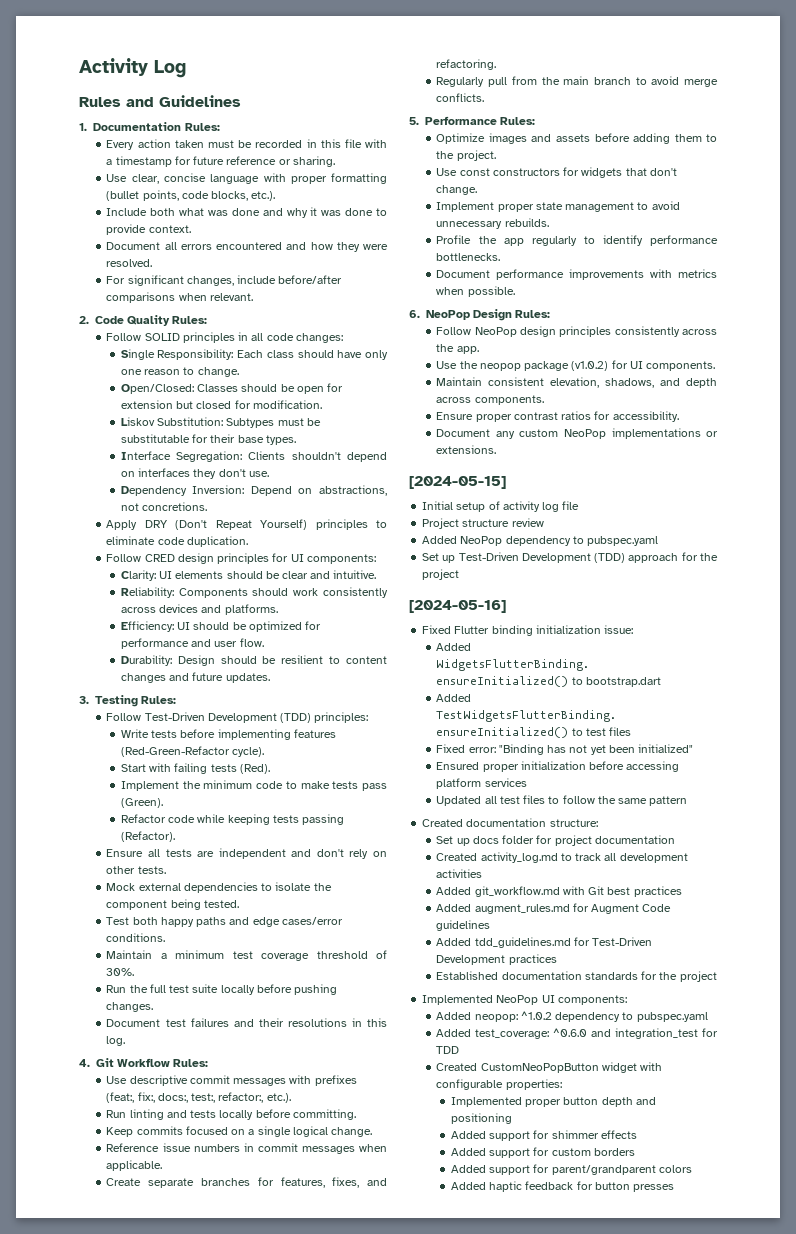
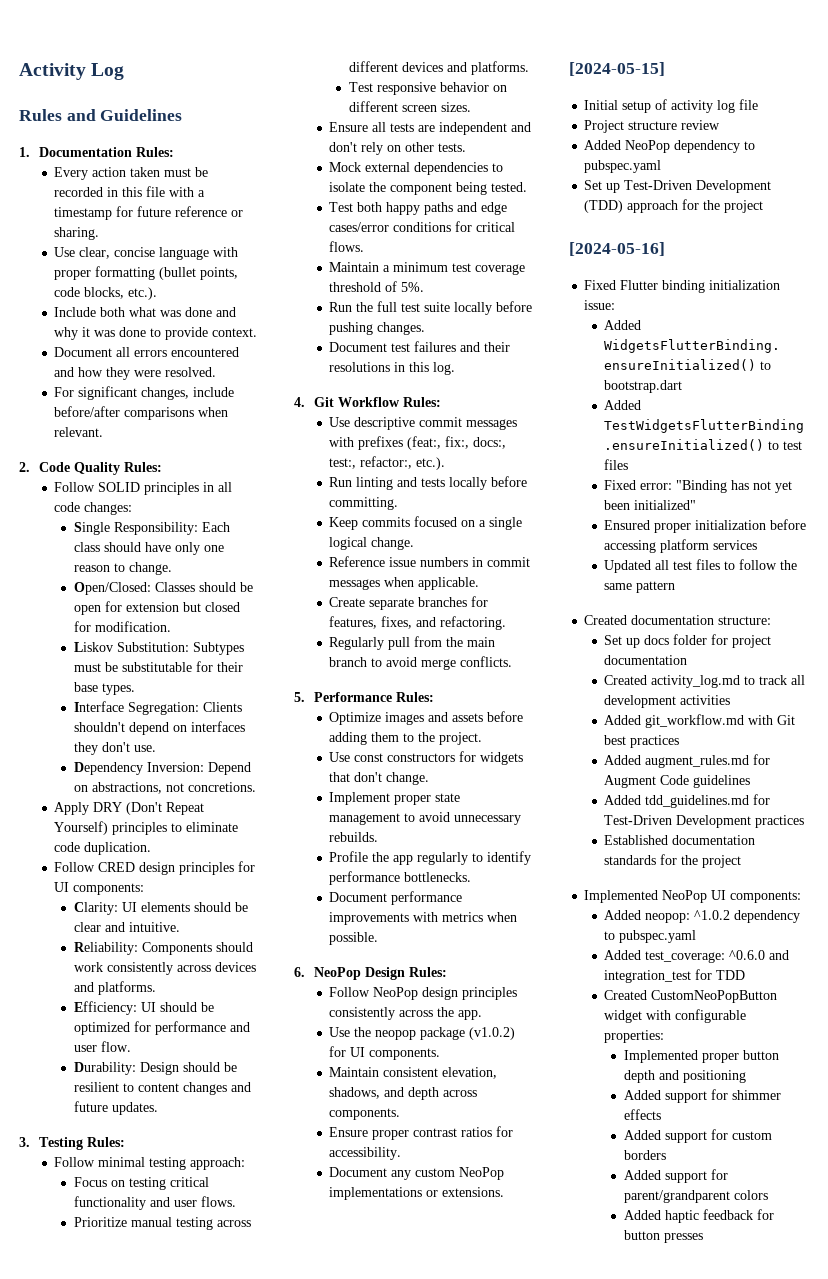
[144,712,369,723] [120,729,336,740] [120,746,265,757] [120,763,270,774] [120,780,387,791] [120,798,163,808] [120,814,344,825] [120,831,175,842] Test-Driven Development (TDD) principles: // Write tests before implementing features (Red-Green-Refactor cycle). // Start with failing tests (Red). // Implement the minimum code to make tests pass (Green). // Refactor code while keeping tests passing (Refactor). -> [98,1157,246,1170] [73,1177,209,1190] [73,1196,236,1210] [73,1217,251,1230] [348,61,529,75] [348,82,507,95] [348,101,471,112] minimal testing approach: // Focus on testing critical functionality and user flows. // Prioritize manual testing across different devices and platforms. // Test responsive behavior on different screen sizes.
[106,933,166,942] conditions. -> [393,221,516,232] [329,241,365,252] conditions for critical flows.
[106,968,135,976] 30%. -> [401,282,425,292] 5%.

